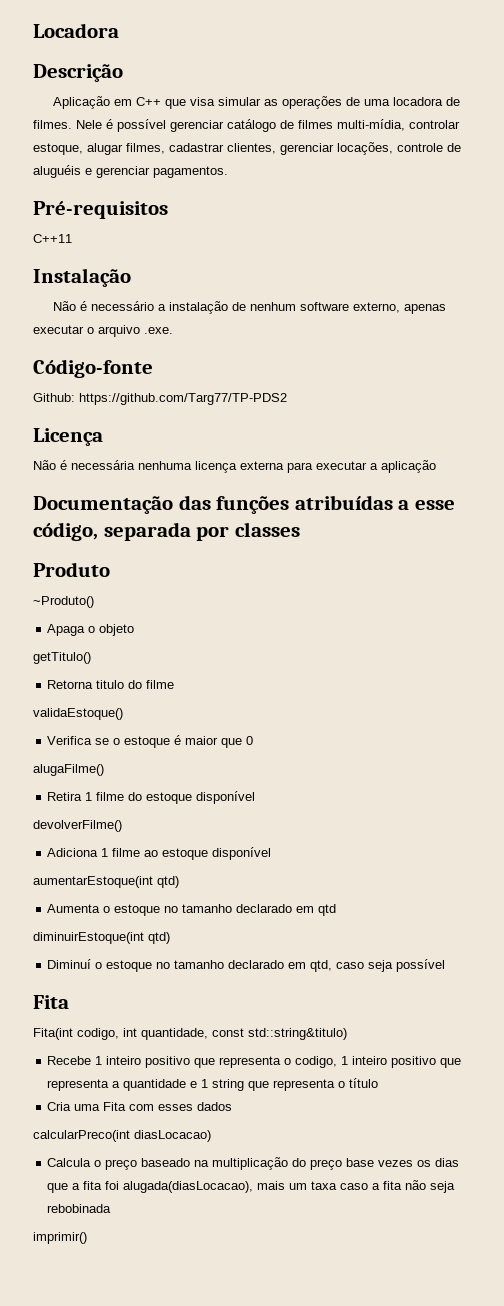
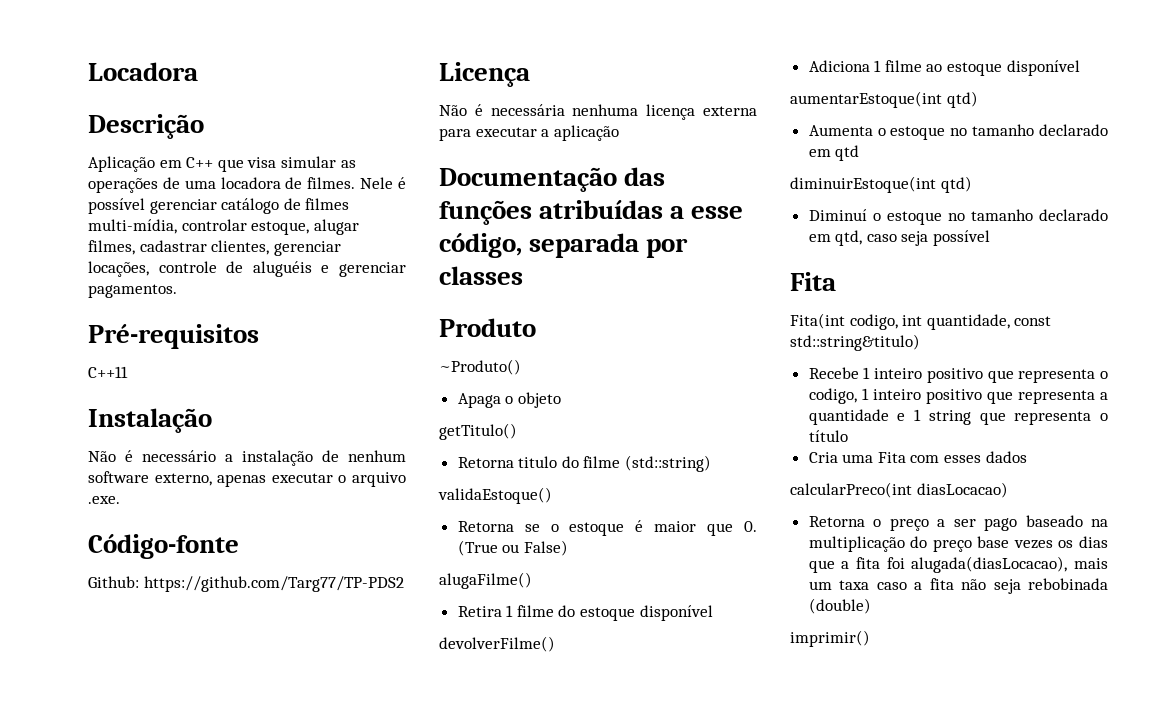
(175, 684) none -> [625,455,712,472] (std::string)
[47,736,93,745] Verifica -> [457,521,514,532] Retorna
[246,736,254,745] 0 -> [744,521,757,532] [457,540,568,556] 0. (True ou False)
[47,1158,92,1167] Calcula -> [808,516,865,527] Retorna
(138, 1164) none -> [937,518,1018,531] a ser pago
(112, 1208) none -> [808,598,871,614] (double)

